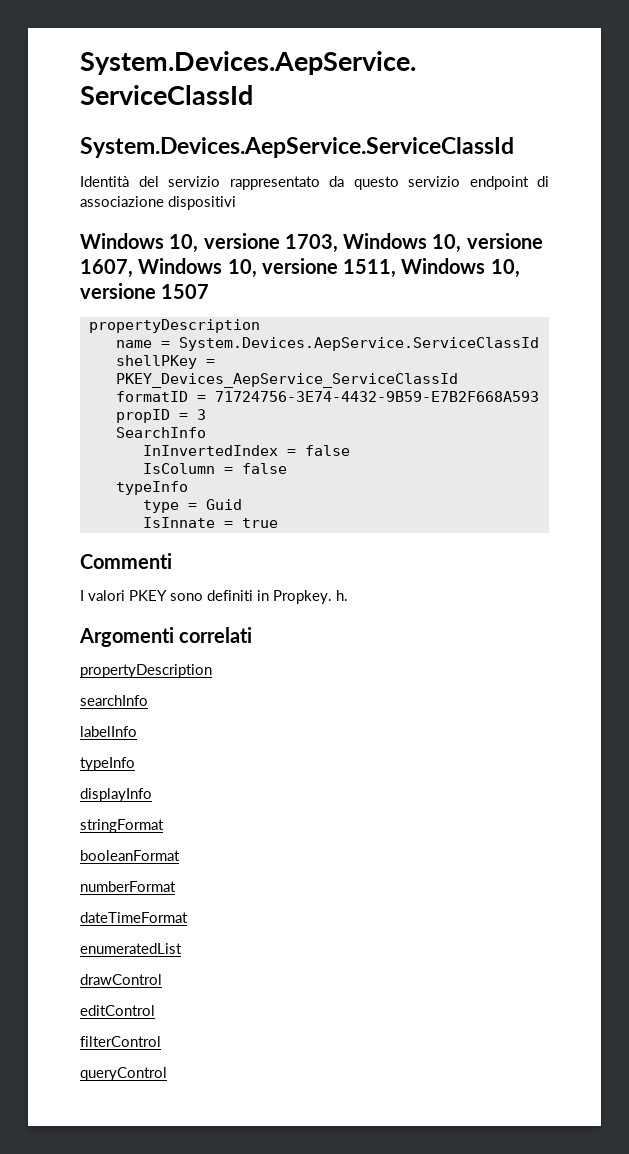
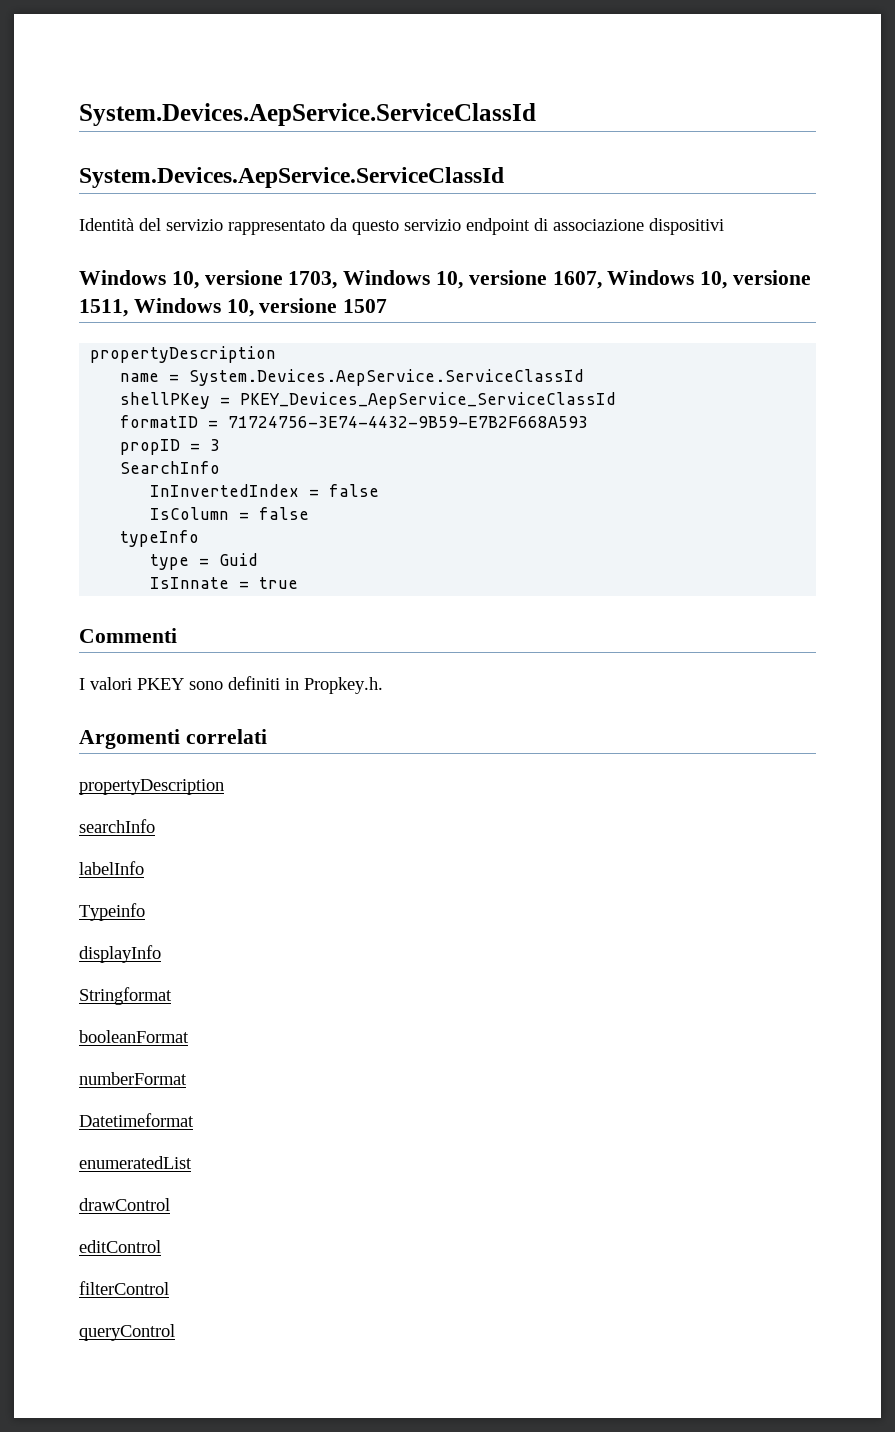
[273,590,348,604] Propkey. h. -> [304,677,383,694] Propkey.h.
[80,757,135,771] typeInfo -> [79,903,145,921] Typeinfo
[80,819,164,833] stringFormat -> [79,987,172,1005] Stringformat
[80,912,188,923] dateTimeFormat -> [79,1113,194,1127] Datetimeformat

